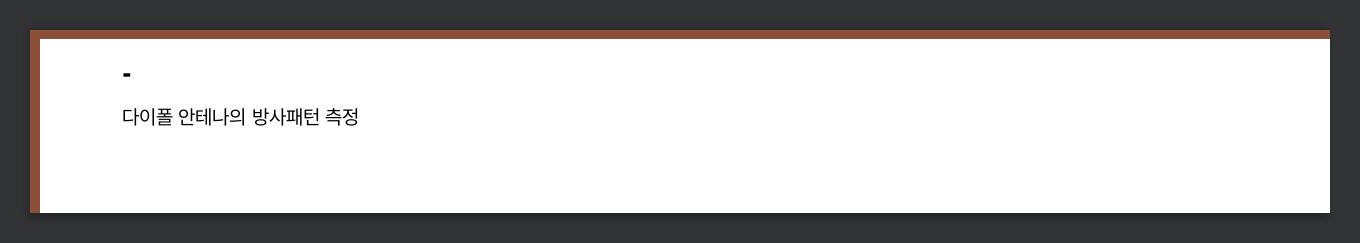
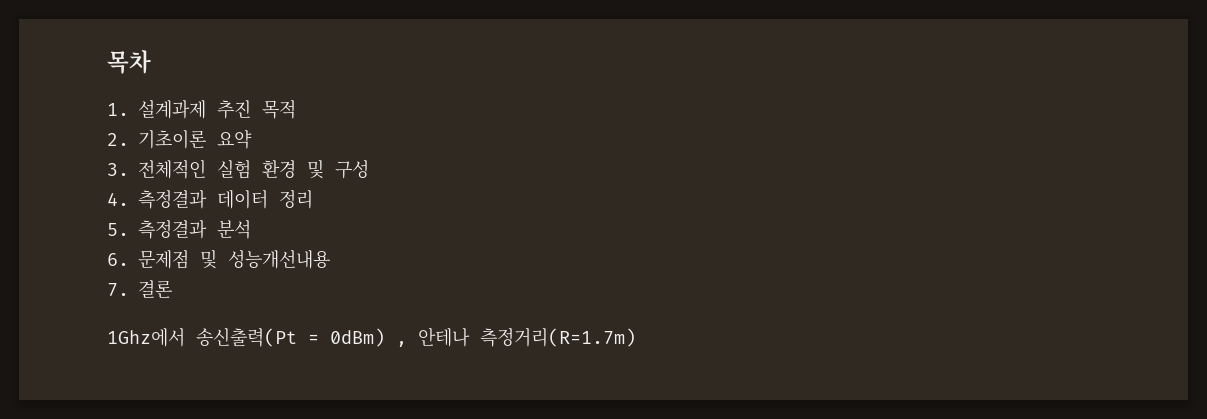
[122,73,132,81] [122,108,360,126] - // 다이폴 안테나의 방사패턴 측정 -> [107,50,151,74] [107,100,296,119] [107,129,252,149] [107,159,369,179] [107,189,313,209] [107,220,251,239] [107,250,330,269] [107,280,172,298] [107,327,636,347] 목차 // 1. 설계과제 추진 목적 // 2. 기초이론 요약 // 3. 전체적인 실험 환경 및 구성 // 4. 측정결과 데이터 정리 // 5. 측정결과 분석 // 6. 문제점 및 성능개선내용 // 7. 결론 // 1Ghz에서 송신출력(Pt = 0dBm) , 안테나 측정거리(R=1.7m)

